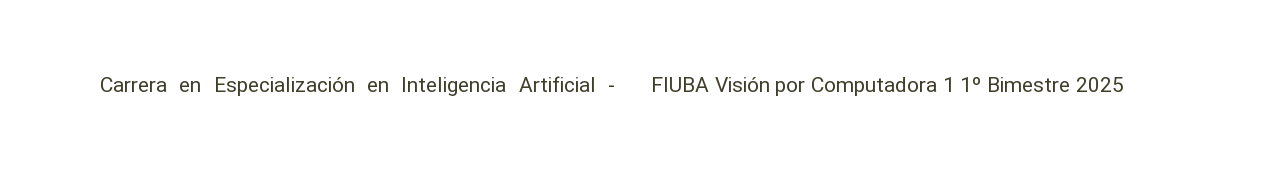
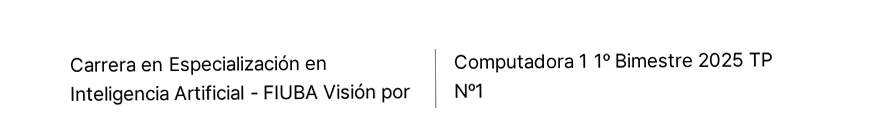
(1124, 84) none -> [748,52,774,67] [454,83,485,98] TP Nº1

